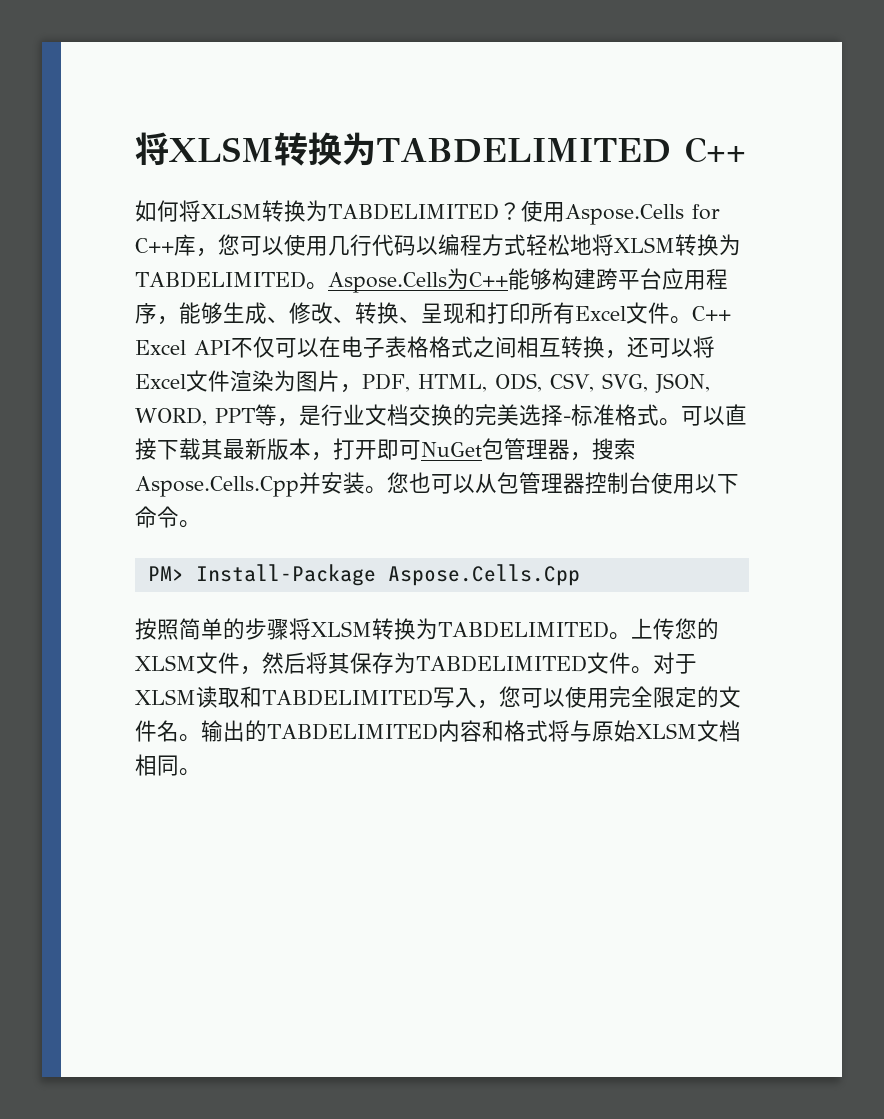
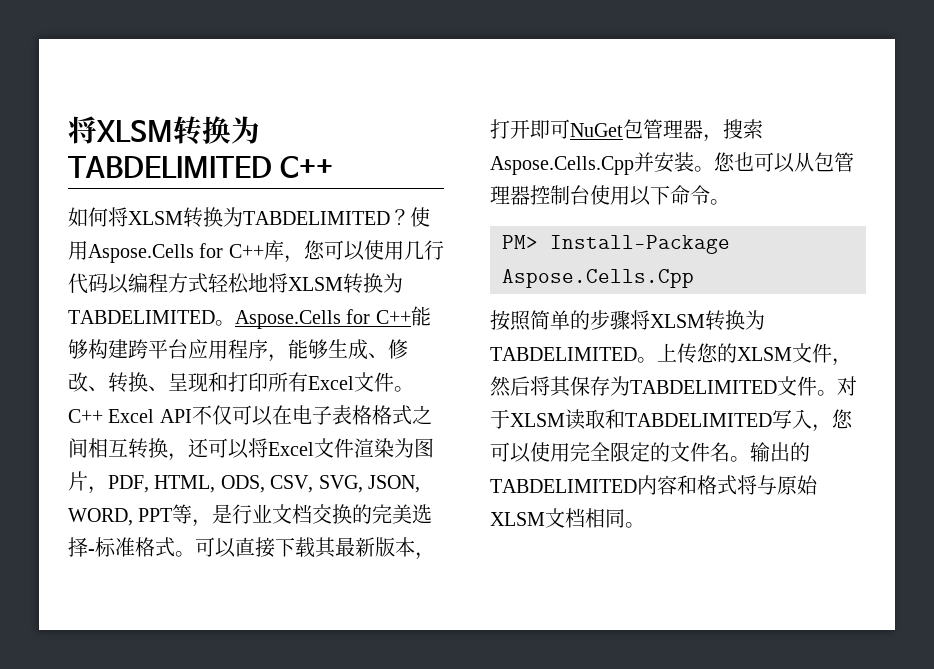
[446,268,469,290] 为 -> [346,309,371,324] for

